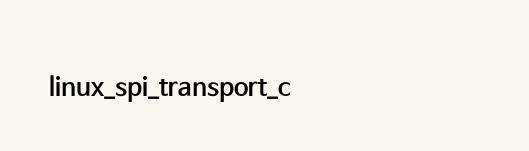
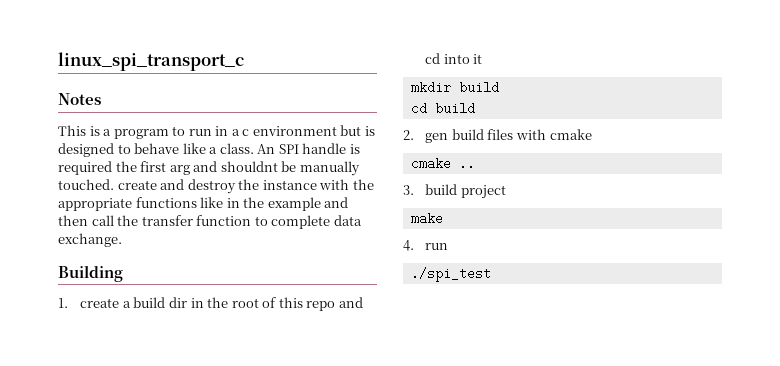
(291, 88) none -> [58,93,101,105] [58,125,375,139] [58,143,360,157] [58,161,360,176] [58,179,374,194] [58,197,349,211] [58,215,362,229] [58,233,122,247] [58,265,123,282] [58,297,363,311] [425,53,483,64] [410,81,499,94] [410,102,475,115] [403,129,592,143] [410,157,475,170] [403,184,506,199] [410,212,443,225] [403,240,449,251] [410,267,491,282] // Notes // This is a program to run in a c environment but is designed to behave like a class. An SPI handle is required the first arg and shouldnt be manually touched. create and destroy the instance with the appropriate functions like in the example and then call the transfer function to complete data exchange. // Building // 1. create a build dir in the root of this repo and cd into it // mkdir build // cd build // 2. gen build files with cmake // cmake .. // 3. build project // make // 4. run // ./spi_test

